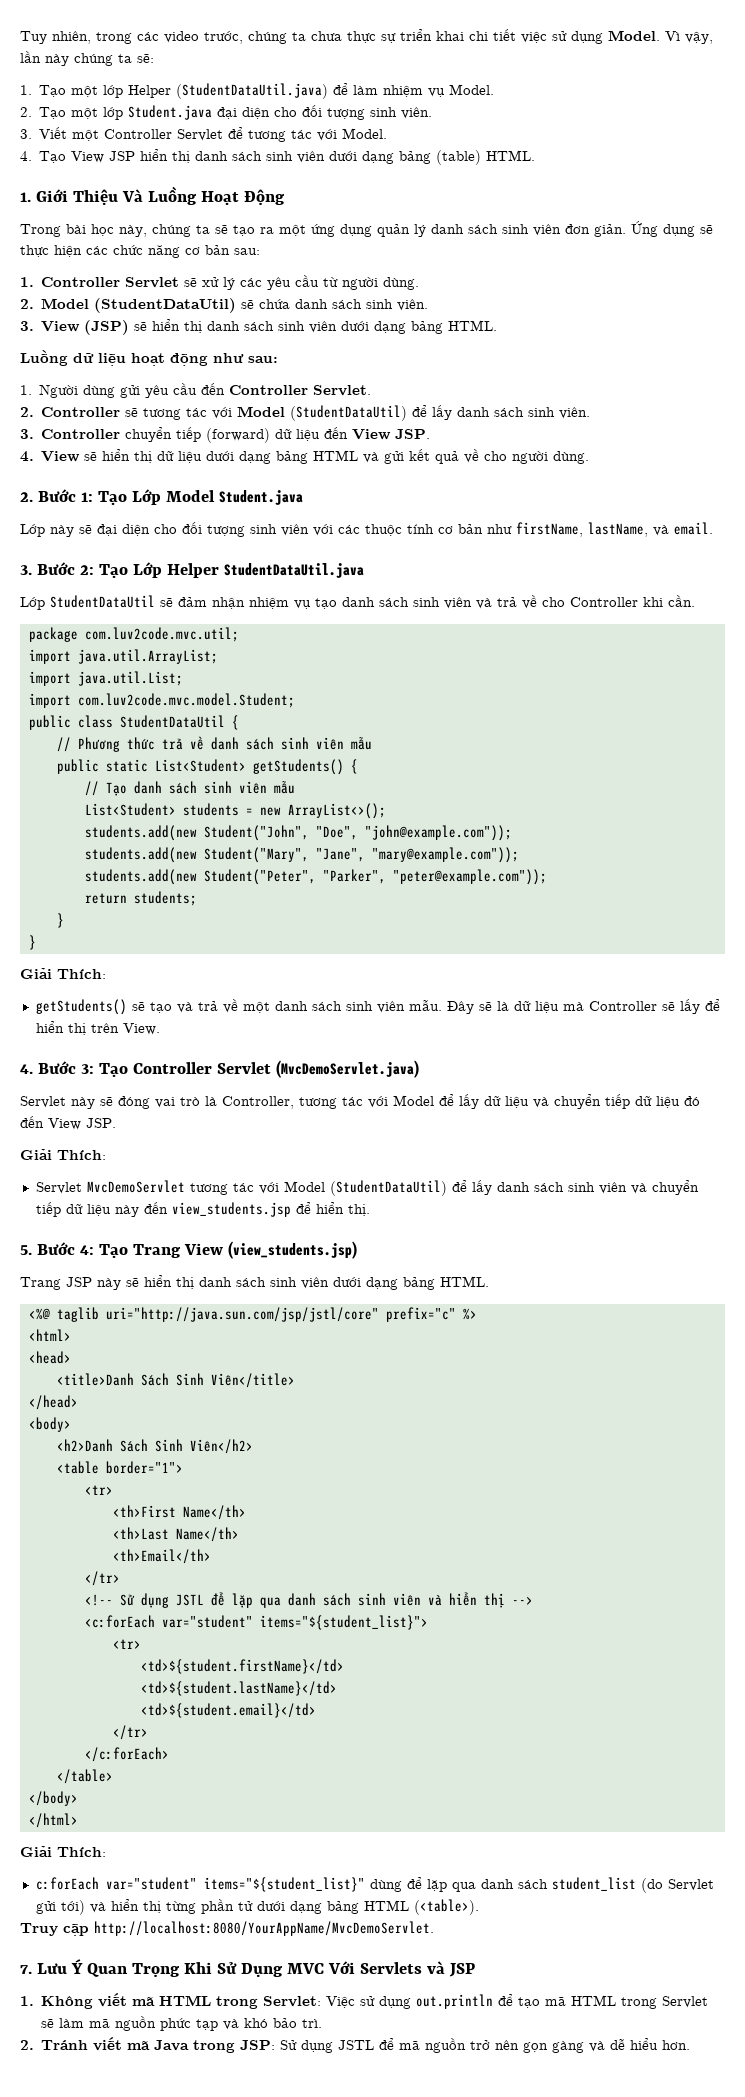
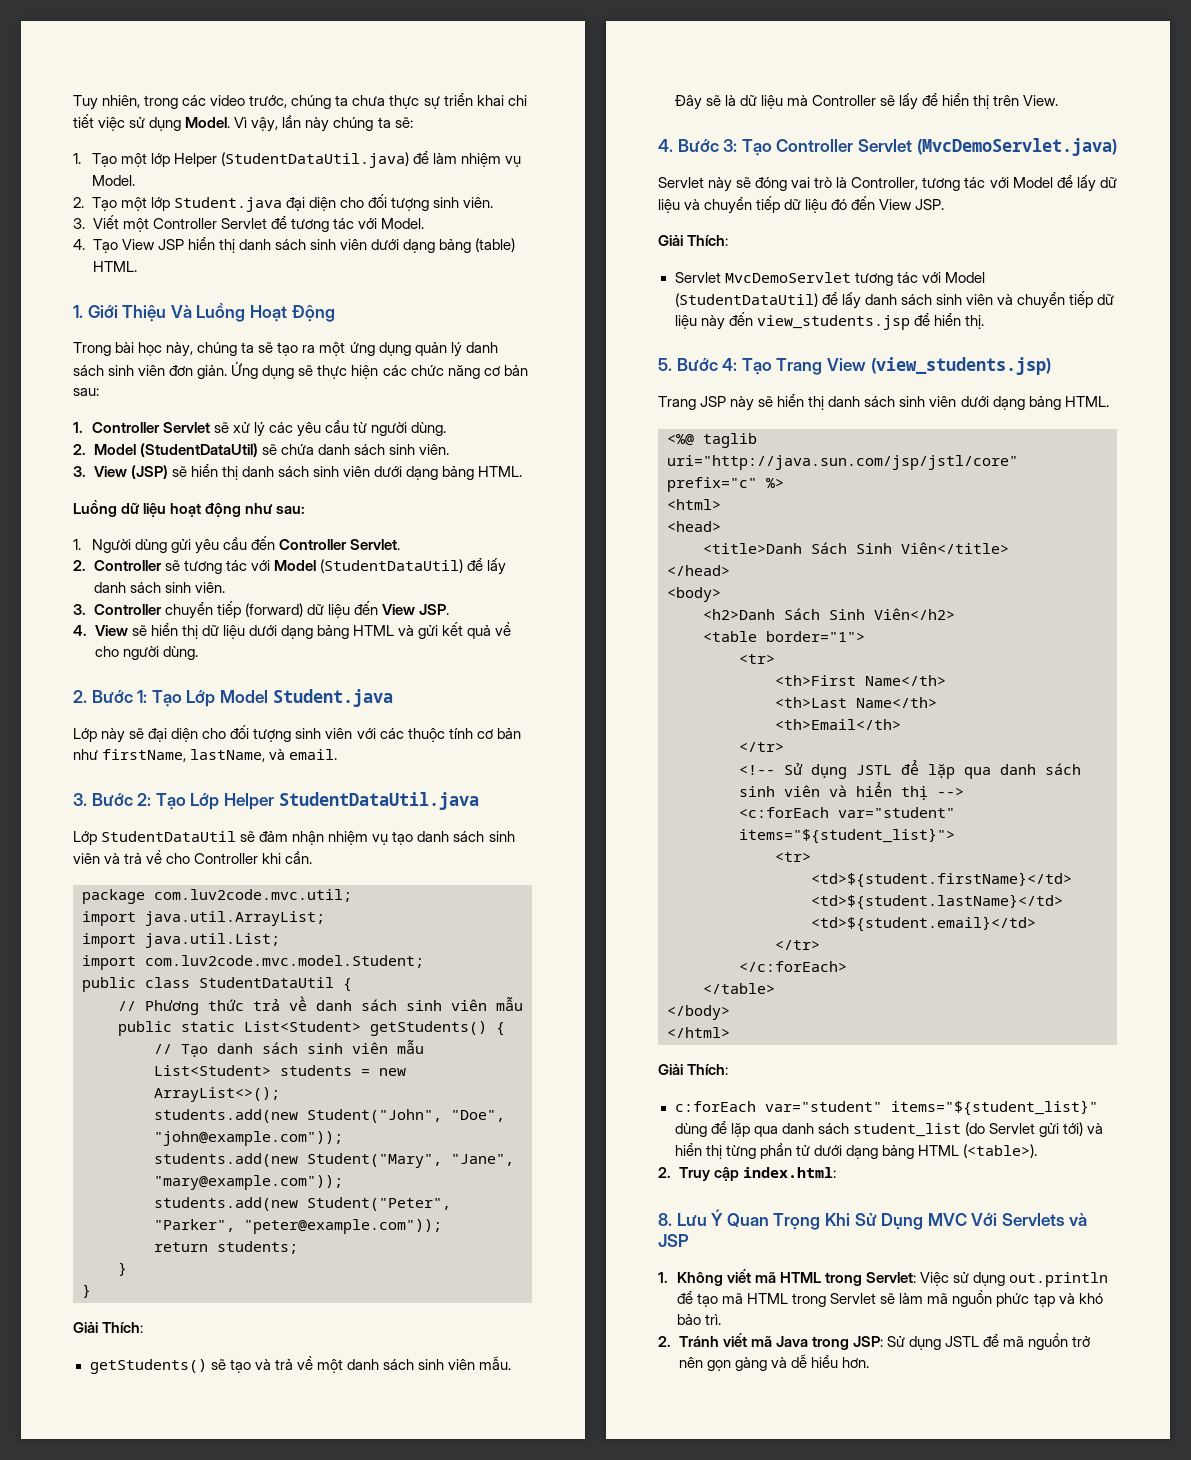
(479, 1907) none -> [658,1167,671,1178] 2.
[94,1921,434,1936] [20,1965,32,1974] http://localhost:8080/YourAppName/MvcDemoServlet. // 7. -> [742,1167,836,1178] [658,1213,672,1226] index.html: // 8.

